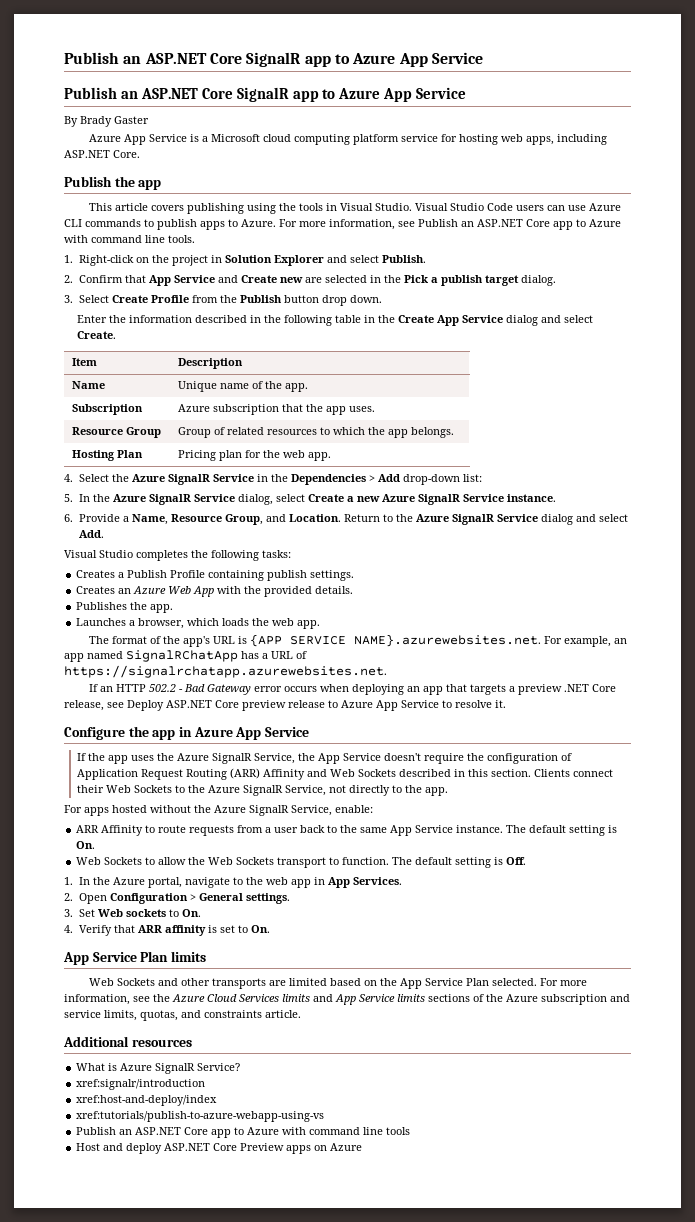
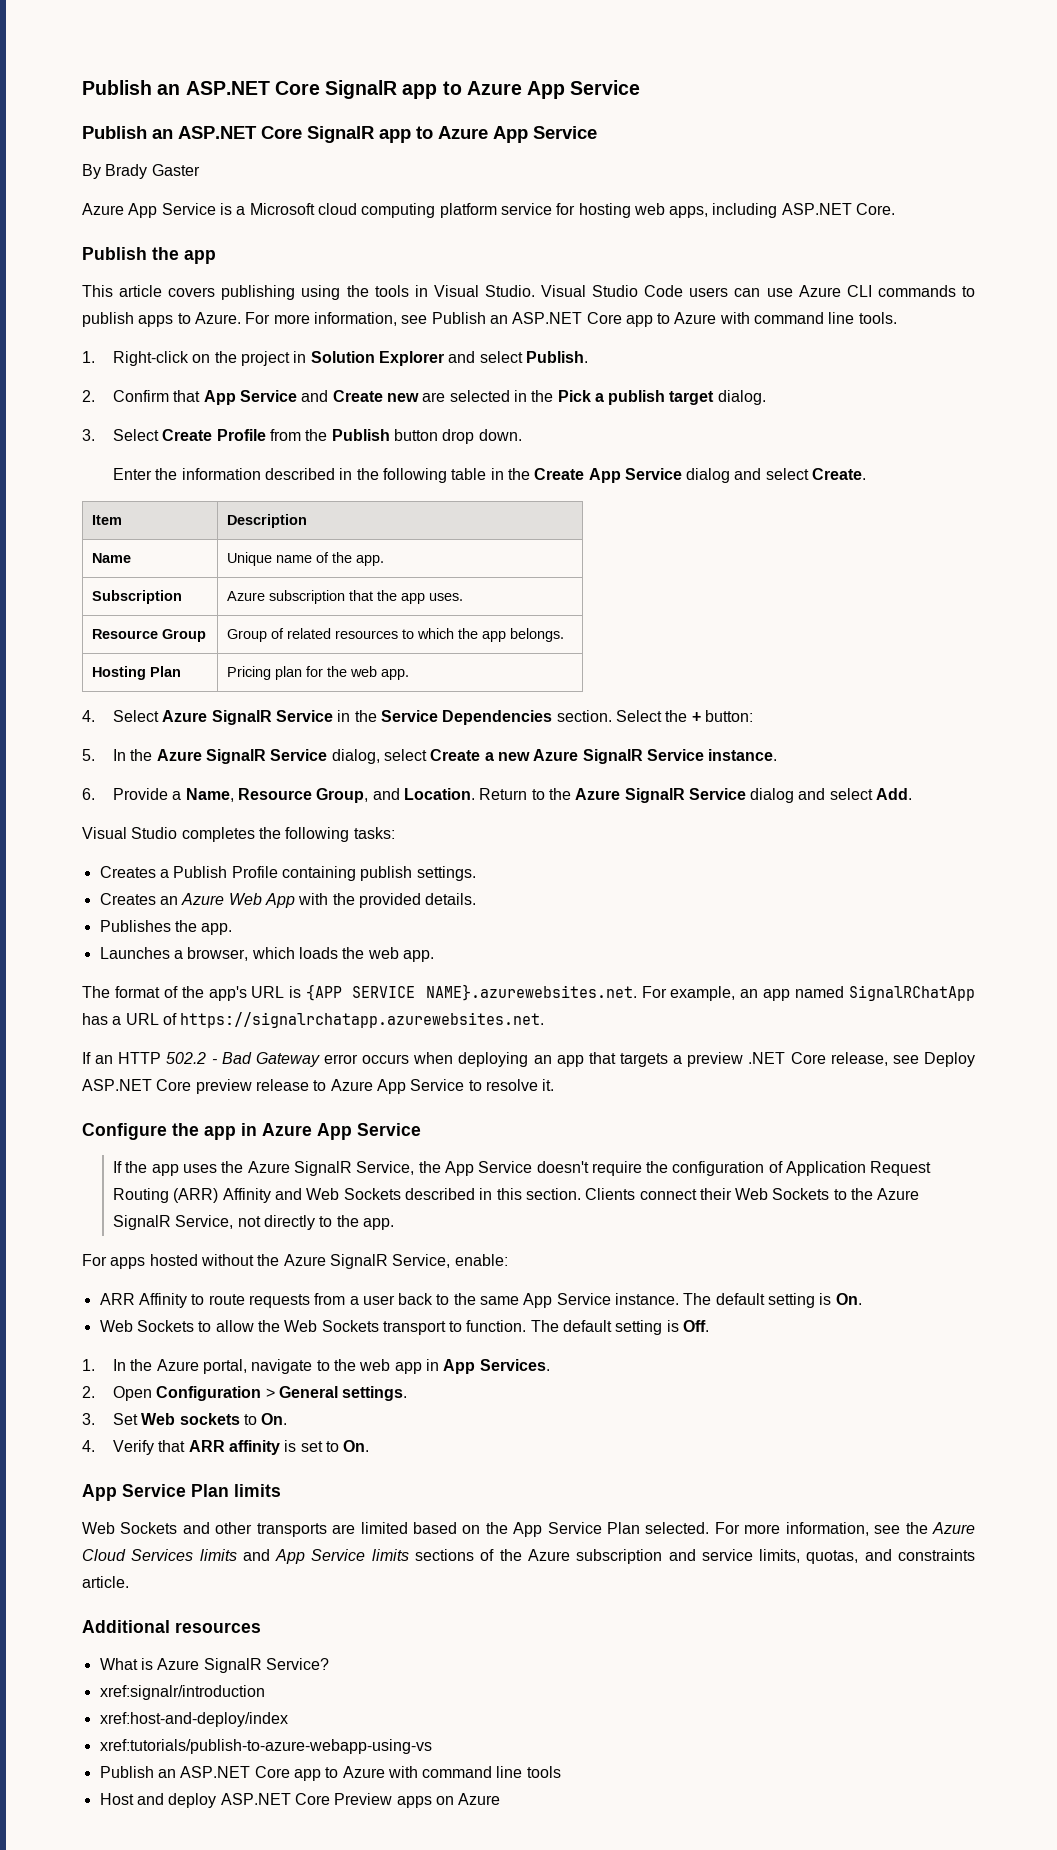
[111,474,129,482] the -> (160, 716) none
[290,474,482,485] Dependencies > Add drop-down list: -> [380,710,753,725] Service Dependencies section. Select the + button:

